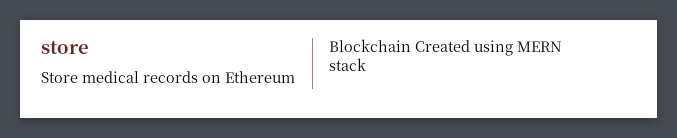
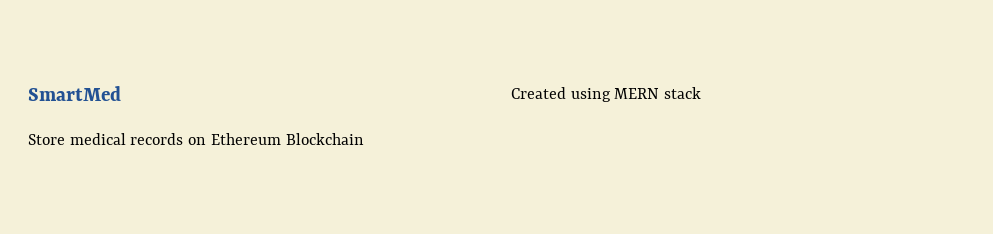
[41,41,89,54] store -> [28,86,121,101] SmartMed
(411, 45) none -> (364, 139) //

